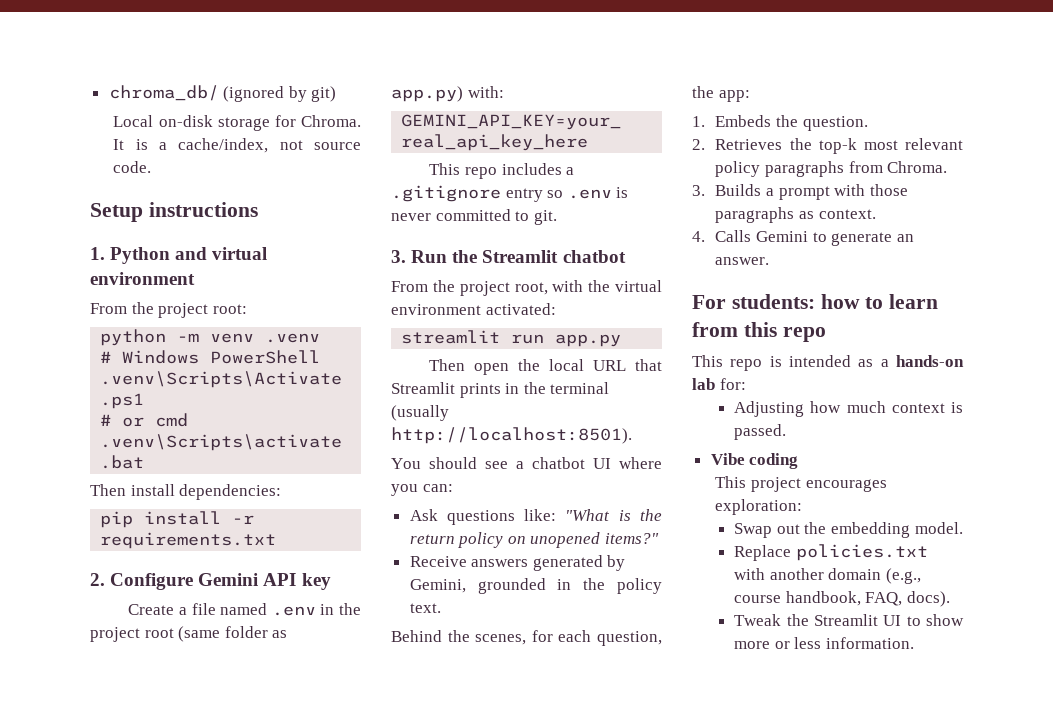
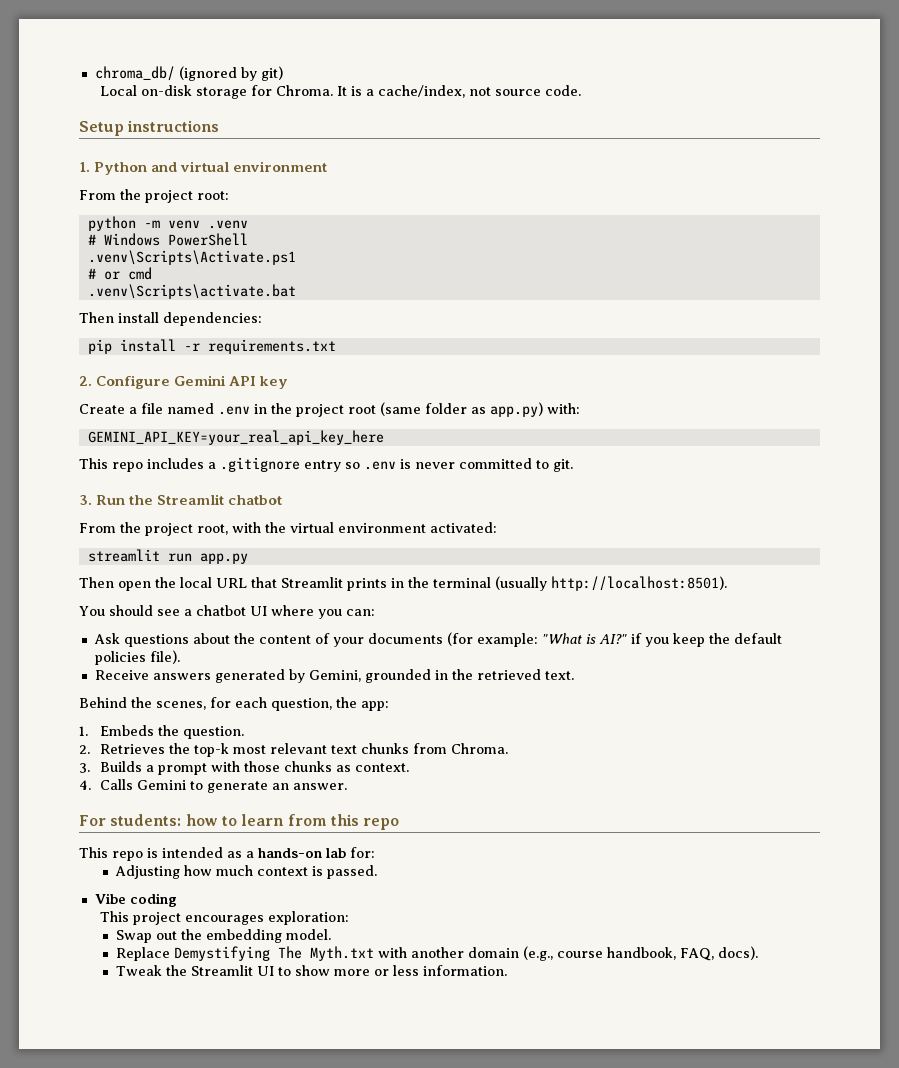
[524,509,662,521] [409,532,660,548] like: "What is the return policy on unopened items?" -> [192,632,782,647] [94,650,180,665] about the content of your documents (for example: "What is AI?" if you keep the default policies file).
[617,578,662,594] policy -> [476,669,541,680] retrieved
[715,161,845,177] policy paragraphs -> [330,743,409,754] text chunks
[715,207,795,223] paragraphs -> [283,761,332,772] chunks
[795,544,928,561] policies.txt -> [173,946,374,961] Demystifying The Myth.txt

